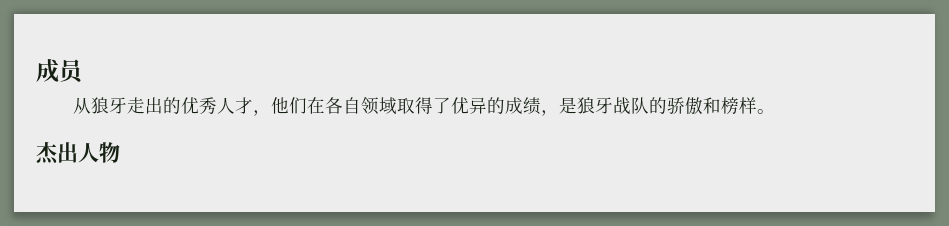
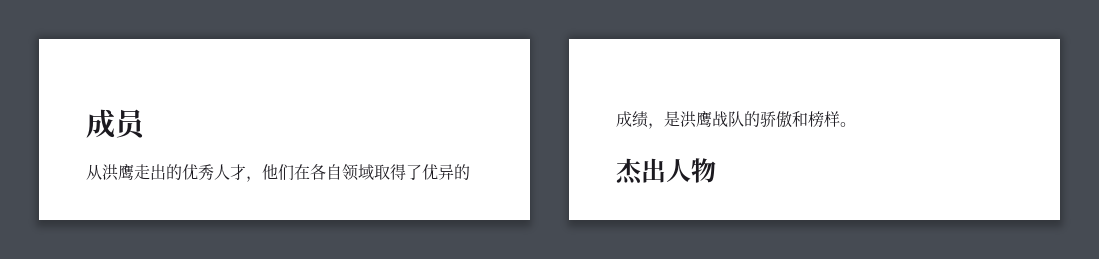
[91,97,128,114] 狼牙 -> [102,164,134,181] 洪鹰
[577,97,614,114] 狼牙 -> [680,111,712,128] 洪鹰

